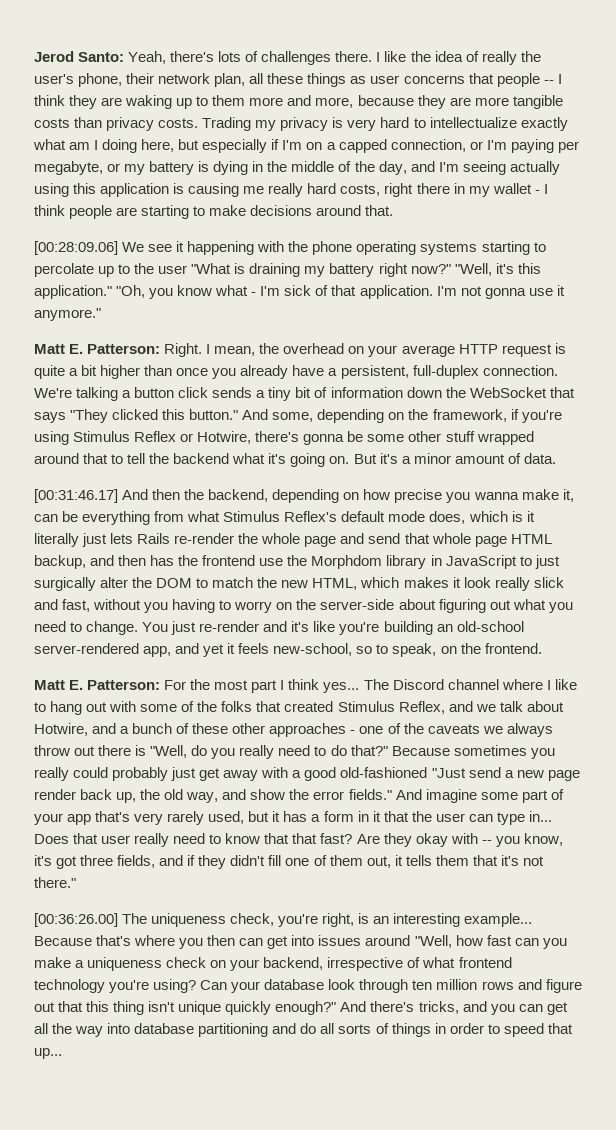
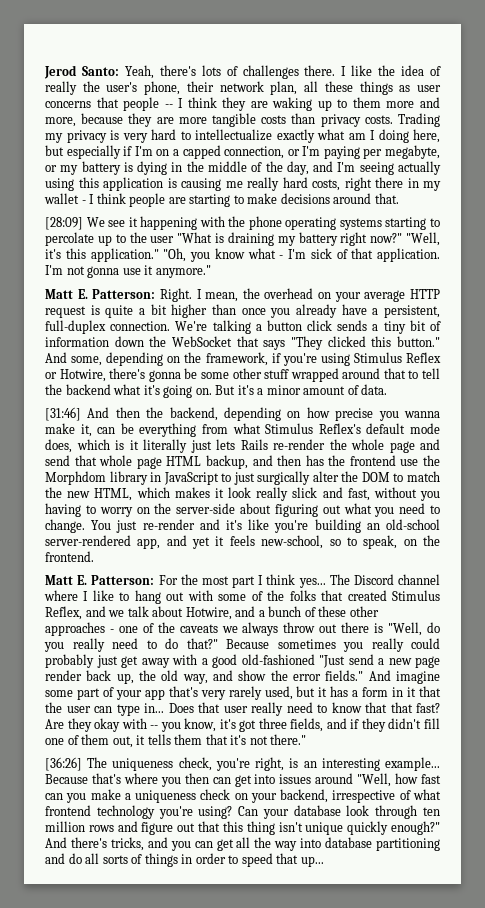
[34,241,118,255] [00:28:09.06] -> [45,217,83,230] [28:09]
[34,489,118,503] [00:31:46.17] -> [45,407,81,421] [31:46]
[34,913,118,927] [00:36:26.00] -> [45,757,82,771] [36:26]

